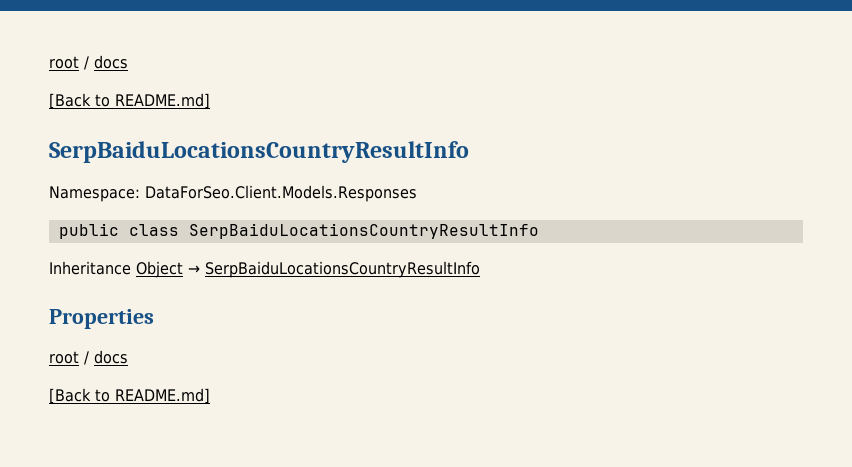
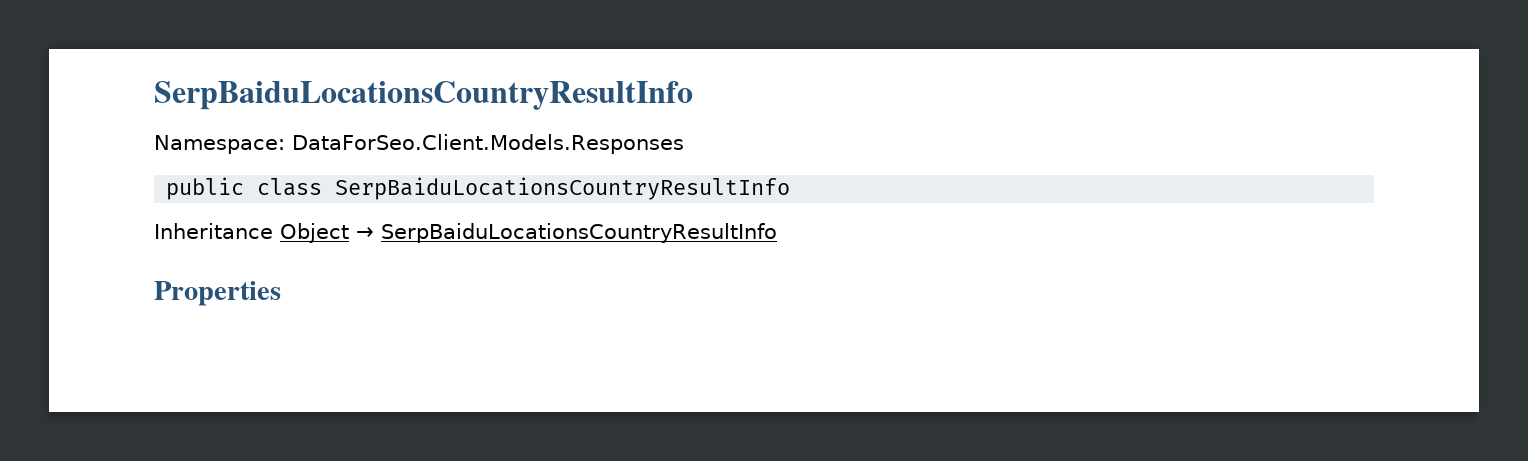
[49,55,128,70] [49,93,210,109] root / docs // [Back to README.md] // -> (154, 95) none
[49,350,128,365] [49,388,210,404] // root / docs // [Back to README.md] -> (281, 293) none

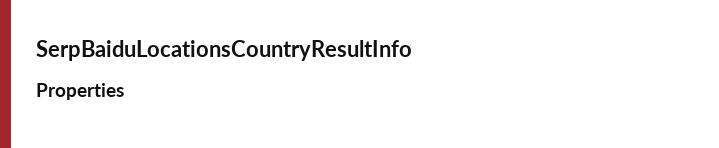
[154,81,693,110] [154,134,684,154] [166,177,791,200] [154,223,777,243] SerpBaiduLocationsCountryResultInfo // Namespace: DataForSeo.Client.Models.Responses // public class SerpBaiduLocationsCountryResultInfo // Inheritance Object → SerpBaiduLocationsCountryResultInfo -> [36,40,412,61] SerpBaiduLocationsCountryResultInfo

